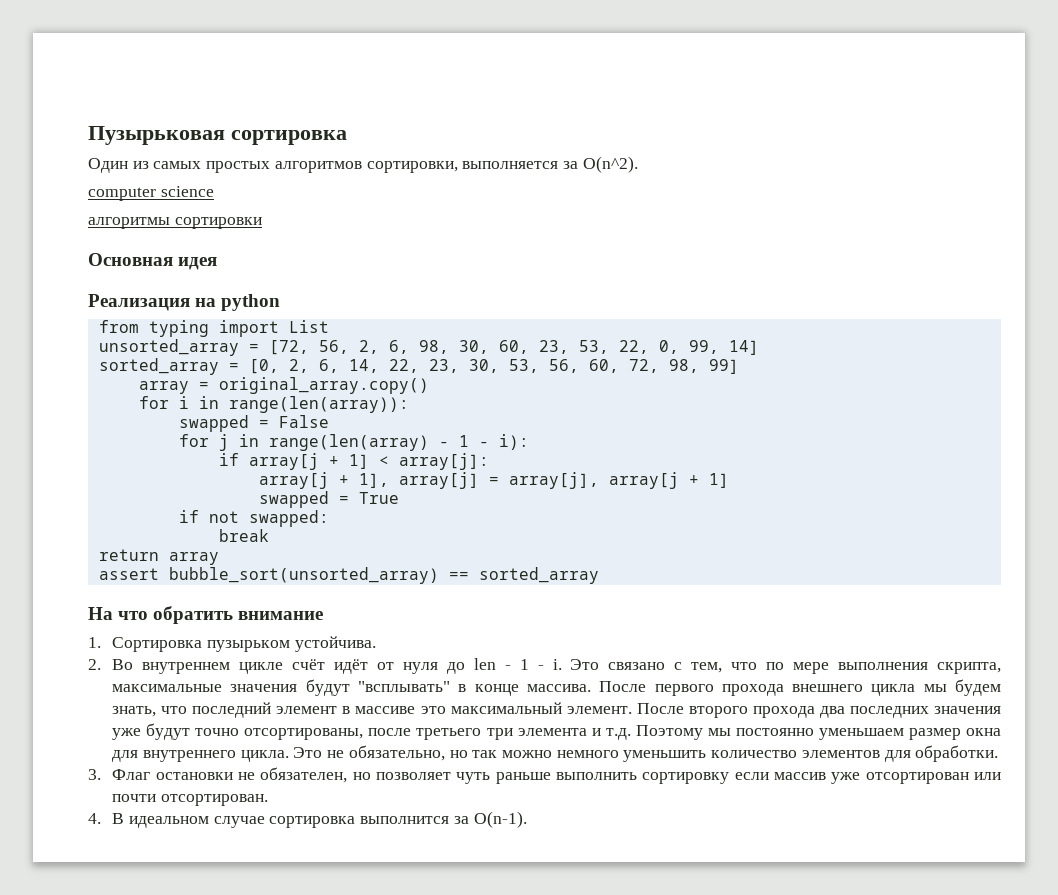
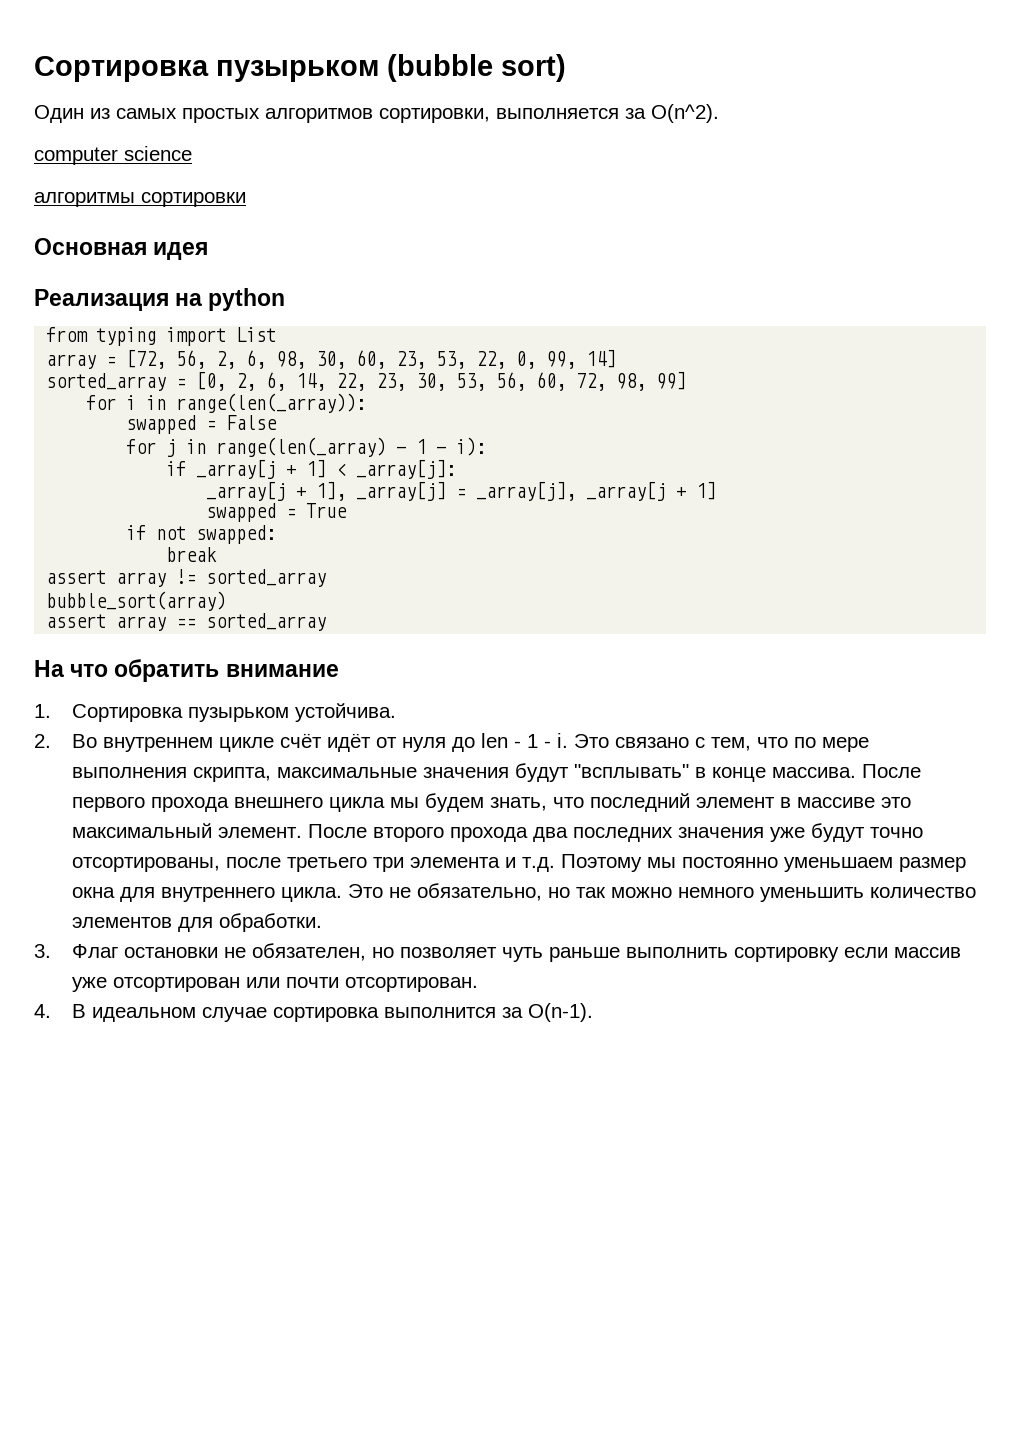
[88,126,347,145] Пузырьковая сортировка -> [34,54,566,82] Сортировка пузырьком (bubble sort)
[98,339,239,356] unsorted_array -> [46,354,97,369] array
[138,377,429,394] // array = original_array.copy() -> (687, 380) none
[228,396,409,413] range(len(array)): -> [176,393,367,413] range(len(_array)):
[268,434,429,451] range(len(array) -> [216,437,387,457] range(len(_array)
[248,453,319,470] array[j -> [196,459,277,479] _array[j
[398,453,489,470] [258,472,679,489] array[j]: // array[j + 1], array[j] = array[j], array[j -> [356,459,457,479] [206,481,667,501] _array[j]: // _array[j + 1], _array[j] = _array[j], _array[j
[98,549,219,565] [98,567,439,584] return array // assert bubble_sort(unsorted_array) -> [46,569,327,587] [46,591,227,611] [46,614,167,631] assert array != sorted_array // bubble_sort(array) // assert array

